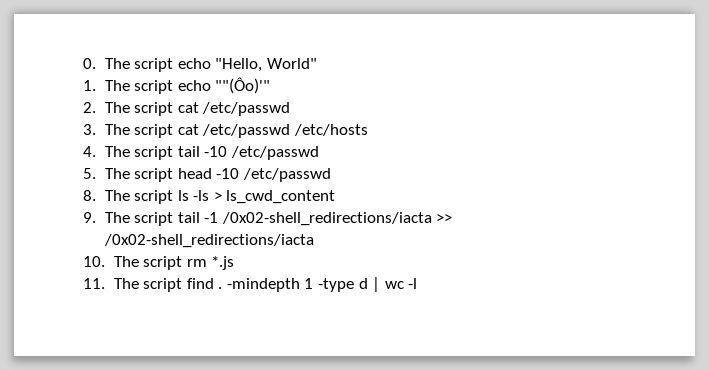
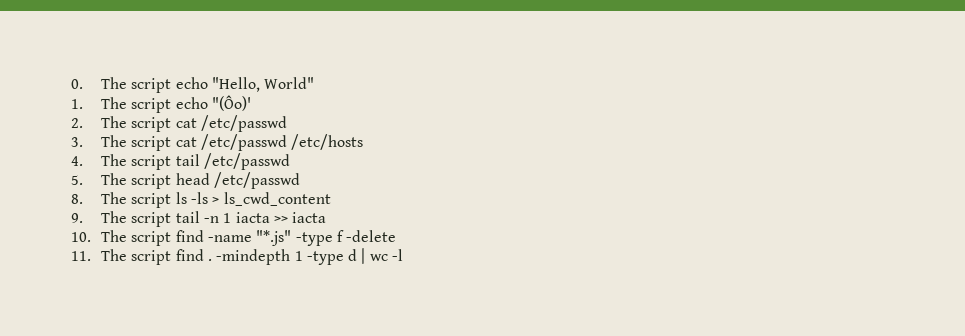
[215,77,271,94] ""(Ôo)'" -> [211,95,251,111] "(Ôo)'
[204,146,228,157] -10 -> (200, 160) none
[216,168,240,179] -10 -> (210, 179) none
[204,212,453,226] [103,234,314,248] [83,256,235,270] -1 /0x02-shell_redirections/iacta >> /0x02-shell_redirections/iacta // 10. The script rm *.js -> [203,212,327,223] [71,230,397,246] -n 1 iacta >> iacta // 10. The script find -name "*.js" -type f -delete

